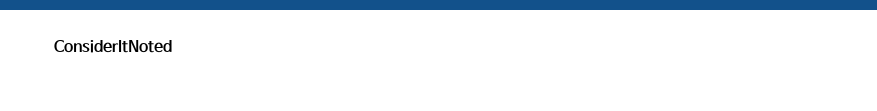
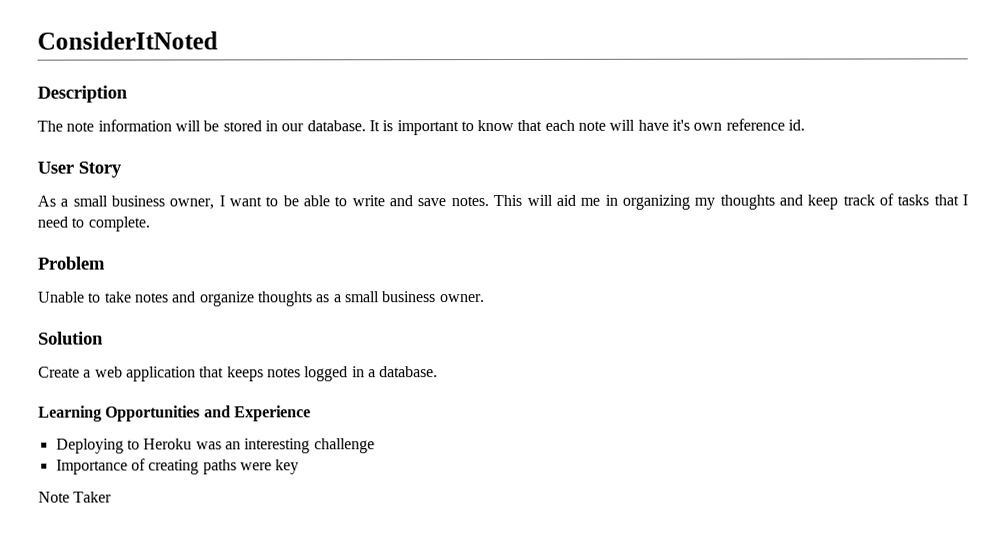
(172, 46) none -> [37,85,128,103] [37,118,806,136] [37,161,122,178] [37,193,968,210] [37,216,150,232] [37,256,105,270] [38,291,485,307] [38,331,104,345] [38,366,439,382] [38,405,311,422] [55,438,375,454] [55,458,300,475] [38,491,113,503] // Description // The note information will be stored in our database. It is important to know that each note will have it's own reference id. // User Story // As a small business owner, I want to be able to write and save notes. This will aid me in organizing my thoughts and keep track of tasks that I need to complete. // Problem // Unable to take notes and organize thoughts as a small business owner. // Solution // Create a web application that keeps notes logged in a database. // Learning Opportunities and Experience // Deploying to Heroku was an interesting challenge // Importance of creating paths were key // Note Taker

